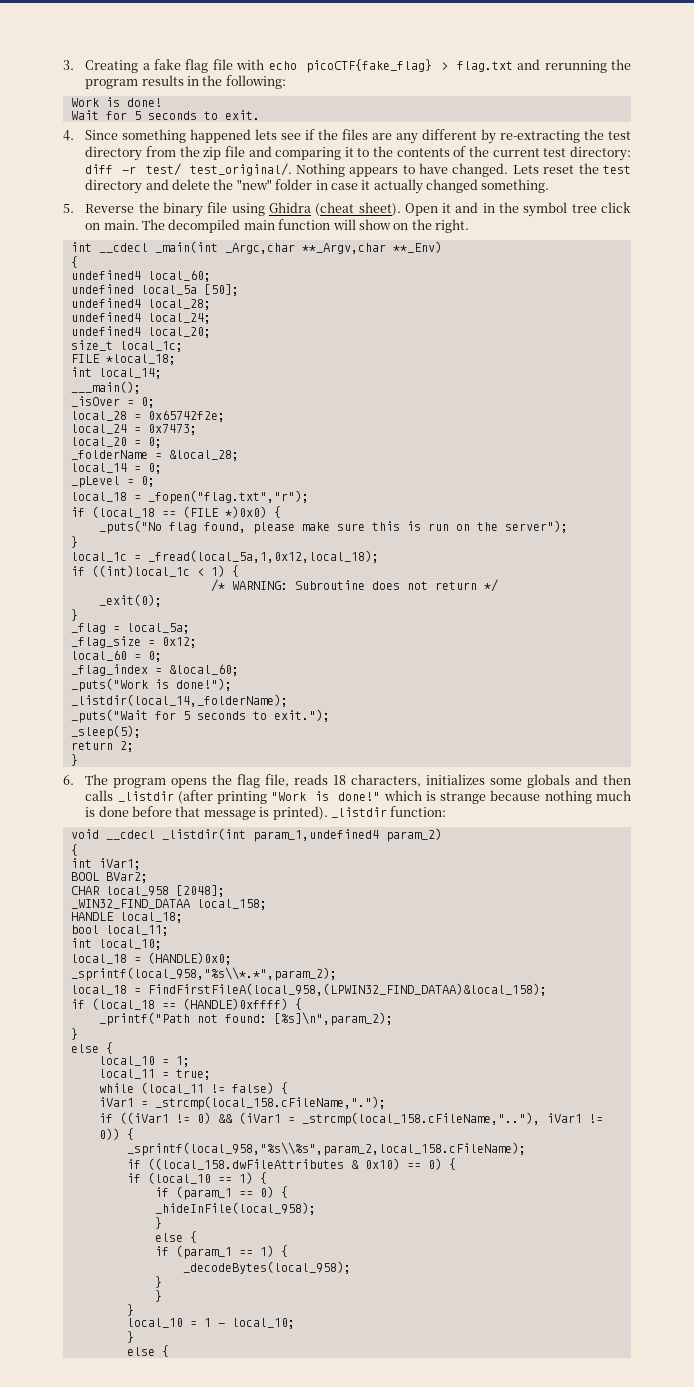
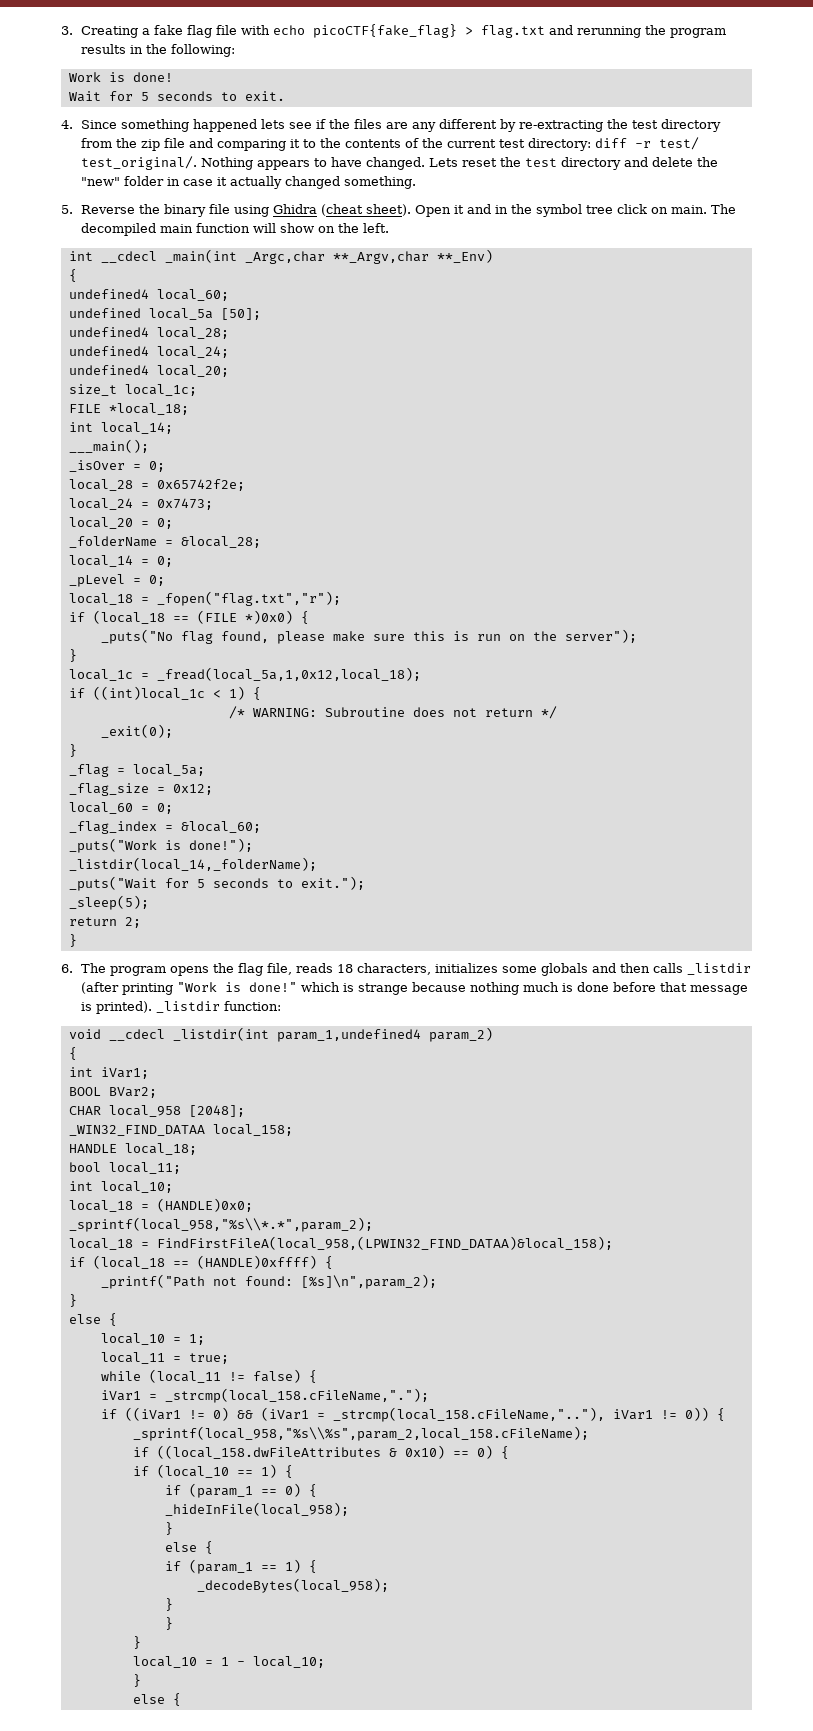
[435,219,470,233] right. -> [363,223,390,233] left.

